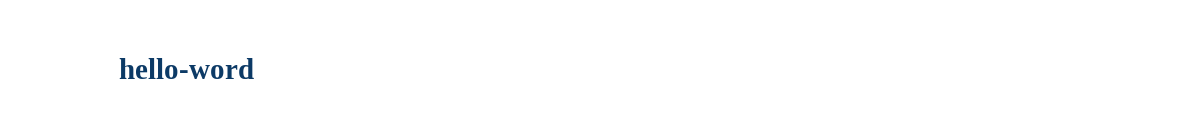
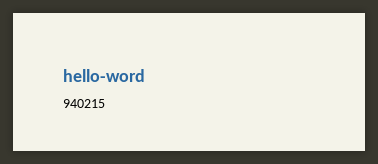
(254, 68) none -> [63,99,105,108] // 940215

